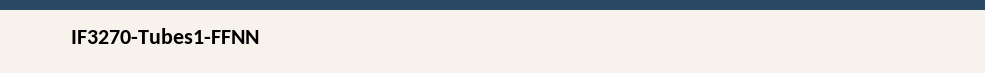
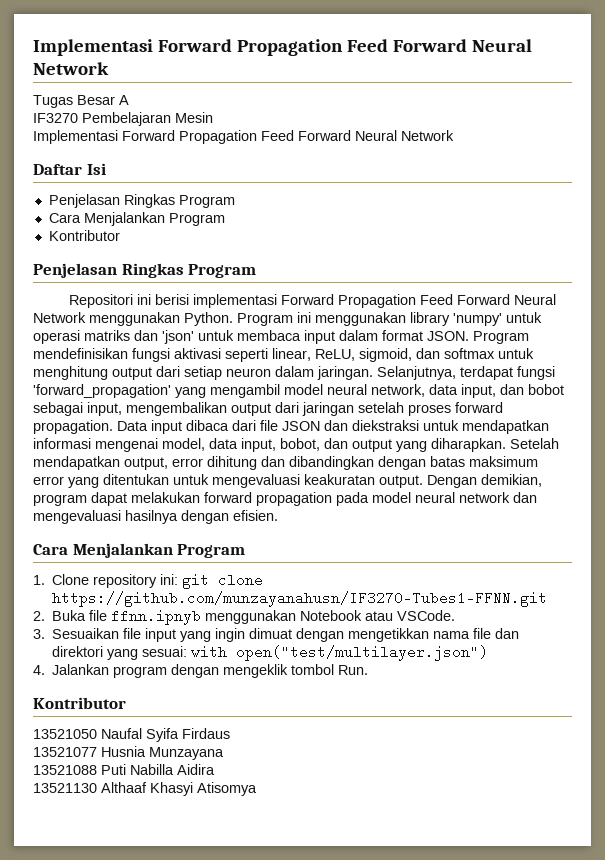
[71,28,259,44] IF3270-Tubes1-FFNN -> [33,39,532,56] [33,62,109,75] [33,95,129,108] [33,112,213,126] [33,130,454,144] [33,163,106,175] [48,194,235,208] [48,212,225,226] [48,230,120,241] [33,263,257,278] [69,294,557,308] [33,312,542,326] [33,330,529,344] [33,348,534,362] [33,366,555,380] [33,384,564,398] [33,402,503,416] [33,420,549,434] [33,438,559,452] [33,456,538,470] [33,474,542,488] [33,492,537,506] [33,510,278,524] [33,543,246,558] [33,573,264,589] [52,591,548,607] [33,609,456,625] [33,628,520,642] [52,645,489,661] [33,664,369,678] [33,697,126,709] [33,728,230,742] [33,746,224,760] [33,764,215,775] [33,782,257,796] Implementasi Forward Propagation Feed Forward Neural Network // Tugas Besar A // IF3270 Pembelajaran Mesin // Implementasi Forward Propagation Feed Forward Neural Network // Daftar Isi // Penjelasan Ringkas Program // Cara Menjalankan Program // Kontributor // Penjelasan Ringkas Program // Repositori ini berisi implementasi Forward Propagation Feed Forward Neural Network menggunakan Python. Program ini menggunakan library 'numpy' untuk operasi matriks dan 'json' untuk membaca input dalam format JSON. Program mendefinisikan fungsi aktivasi seperti linear, ReLU, sigmoid, dan softmax untuk menghitung output dari setiap neuron dalam jaringan. Selanjutnya, terdapat fungsi 'forward_propagation' yang mengambil model neural network, data input, dan bobot sebagai input, mengembalikan output dari jaringan setelah proses forward propagation. Data input dibaca dari file JSON dan diekstraksi untuk mendapatkan informasi mengenai model, data input, bobot, dan output yang diharapkan. Setelah mendapatkan output, error dihitung dan dibandingkan dengan batas maksimum error yang ditentukan untuk mengevaluasi keakuratan output. Dengan demikian, program dapat melakukan forward propagation pada model neural network dan mengevaluasi hasilnya dengan efisien. // Cara Menjalankan Program // 1. Clone repository ini: git clone https://github.com/munzayanahusn/IF3270-Tubes1-FFNN.git // 2. Buka file ffnn.ipnyb menggunakan Notebook atau VSCode. // 3. Sesuaikan file input yang ingin dimuat dengan mengetikkan nama file dan direktori yang sesuai: with open("test/multilayer.json") // 4. Jalankan program dengan mengeklik tombol Run. // Kontributor // 13521050 Naufal Syifa Firdaus // 13521077 Husnia Munzayana // 13521088 Puti Nabilla Aidira // 13521130 Althaaf Khasyi Atisomya

